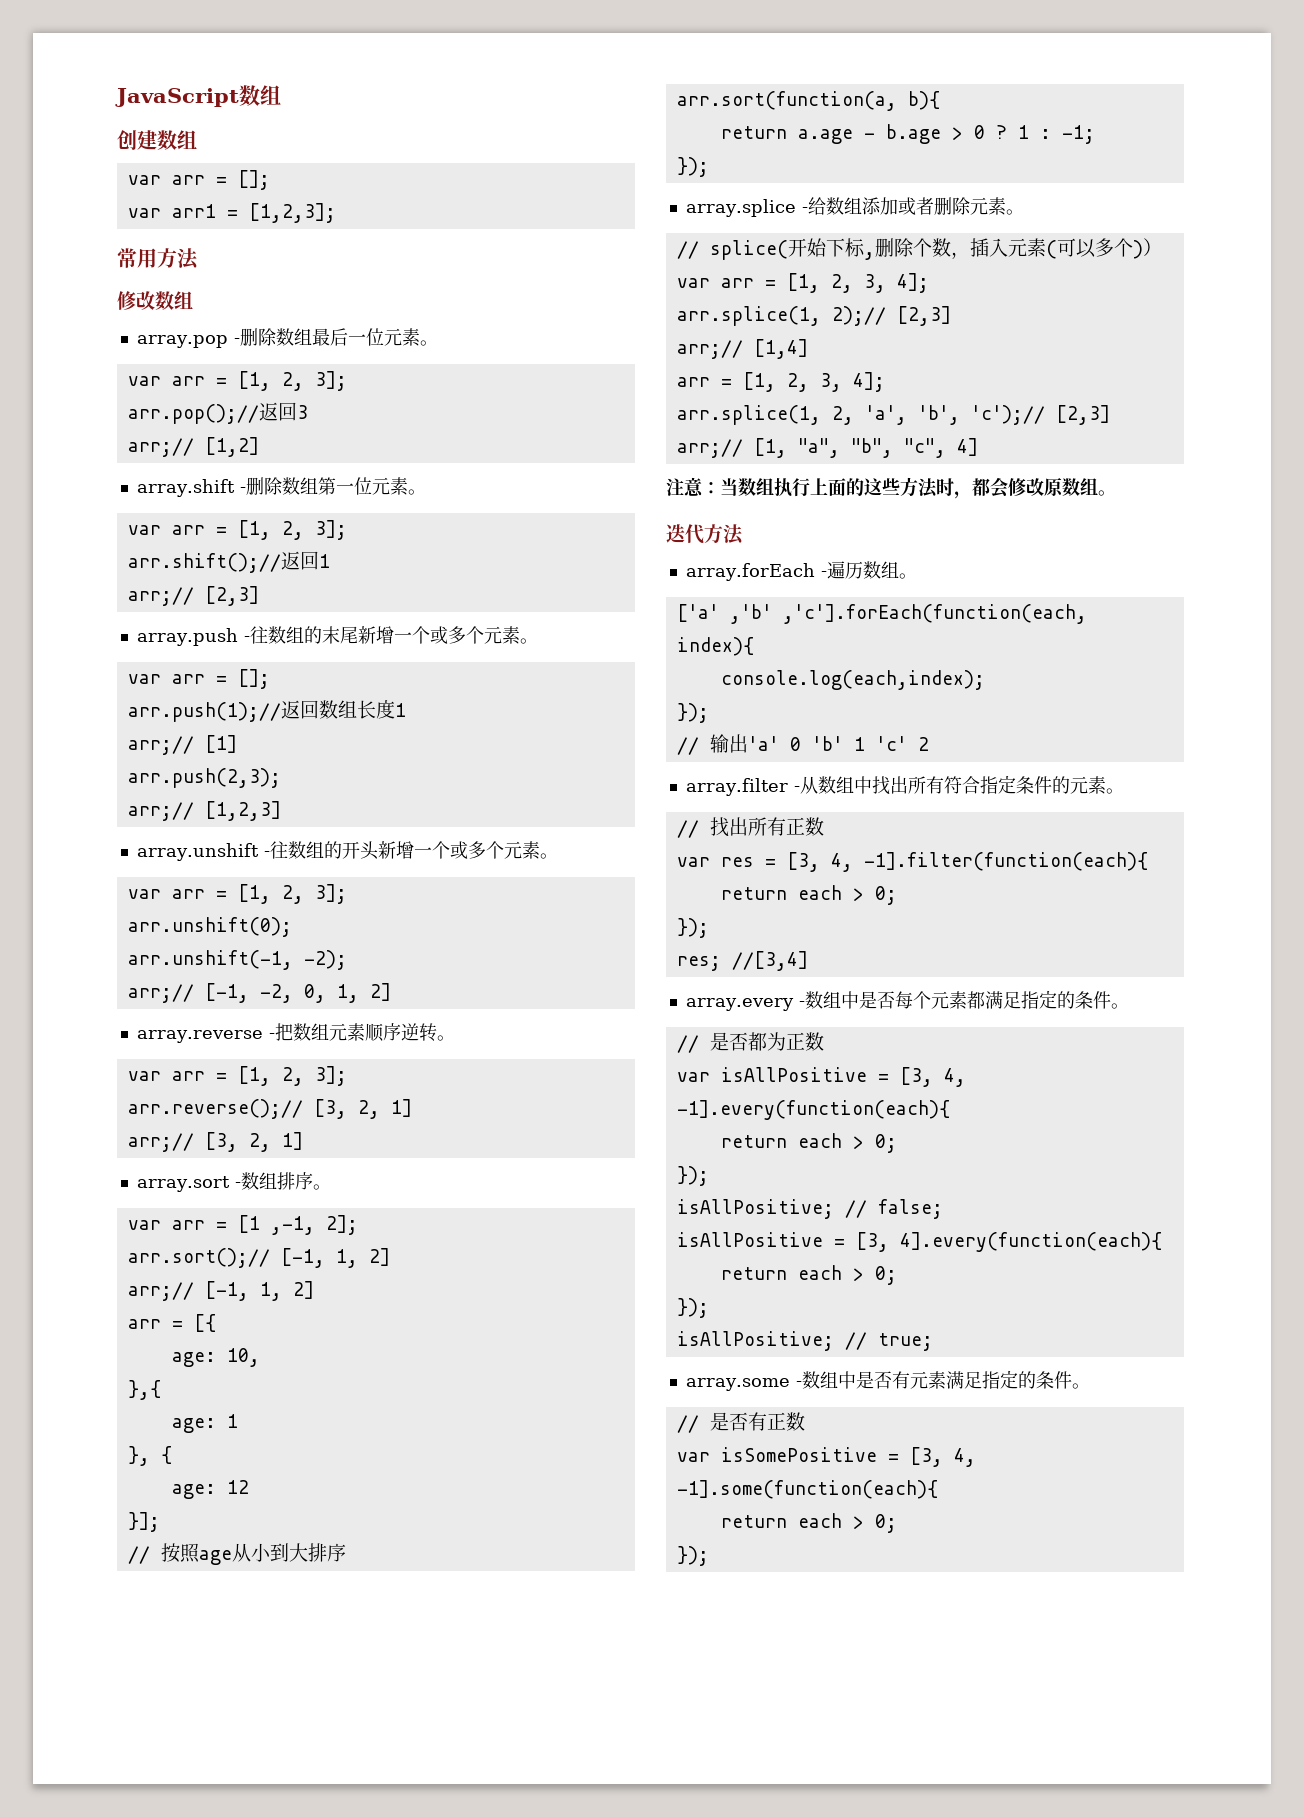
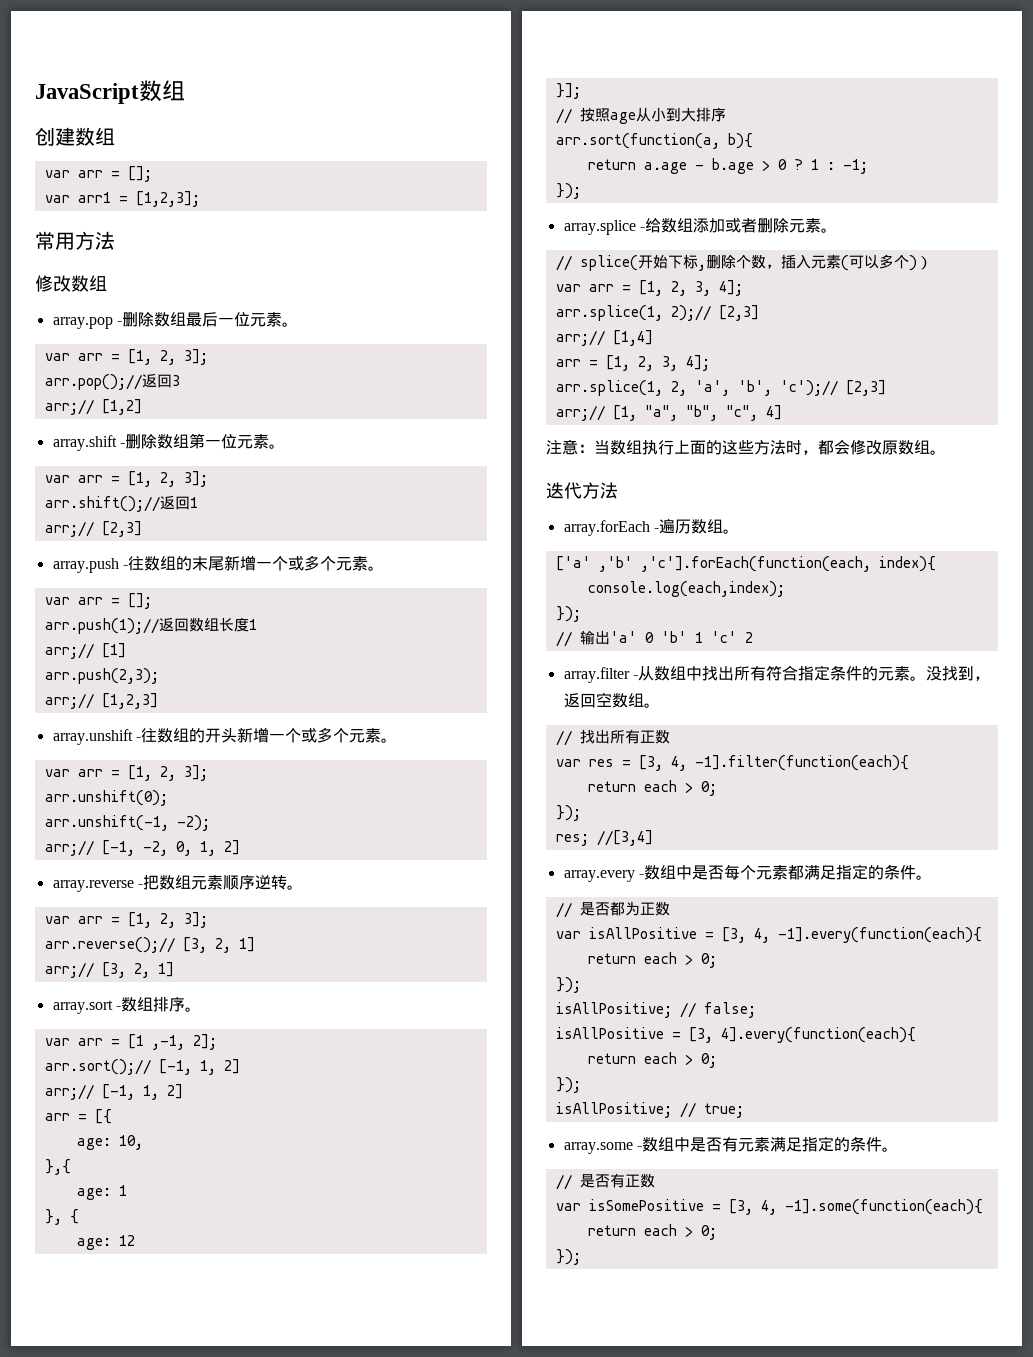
(1124, 791) none -> [925,666,990,681] [563,692,660,708] 没找到，返回空数组。

